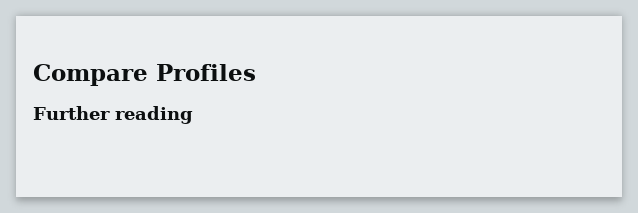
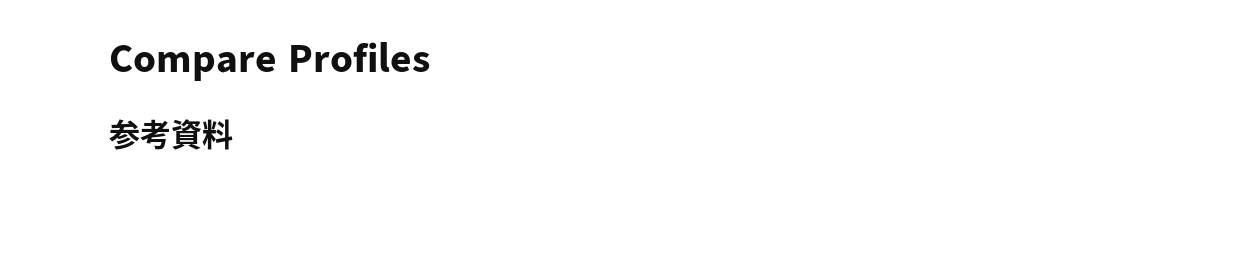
[33,106,193,124] Further reading -> [109,119,233,150] 参考資料

